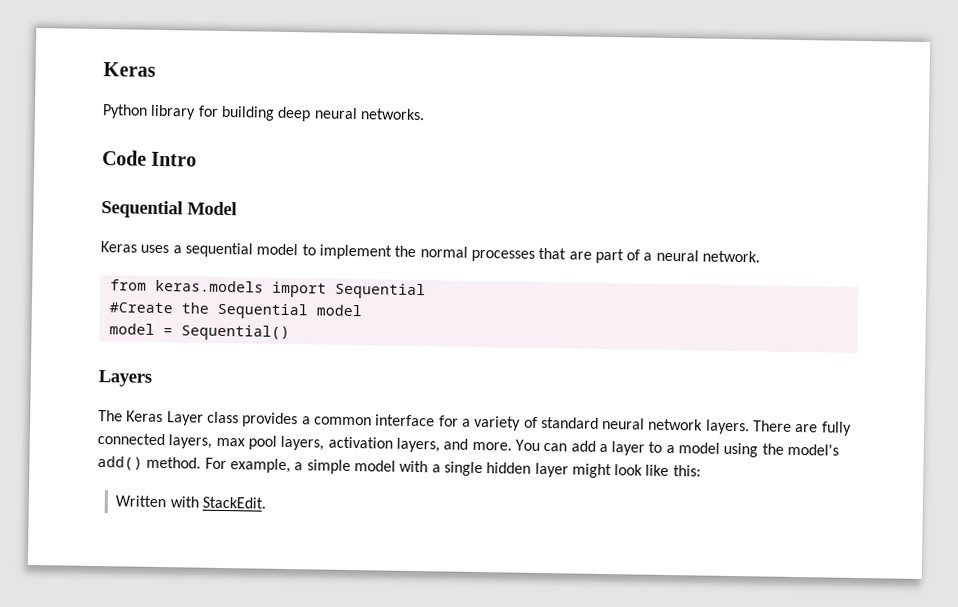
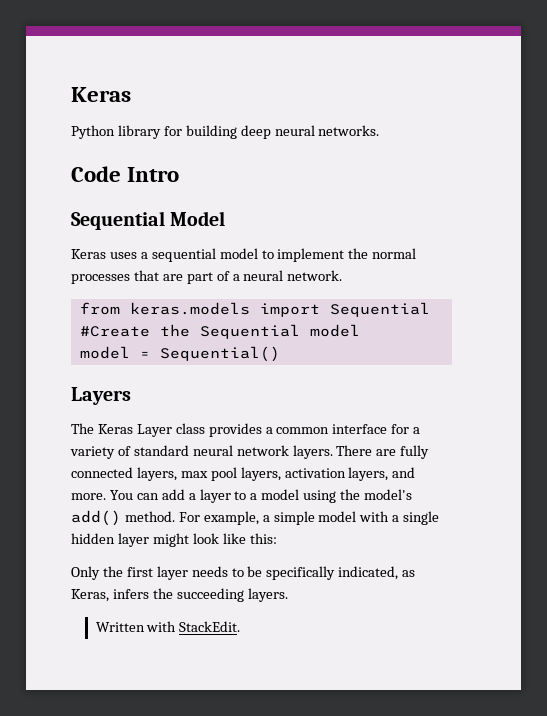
(701, 471) none -> [71,566,416,580] [71,588,288,602] // Only the first layer needs to be specifically indicated, as Keras, infers the succeeding layers.

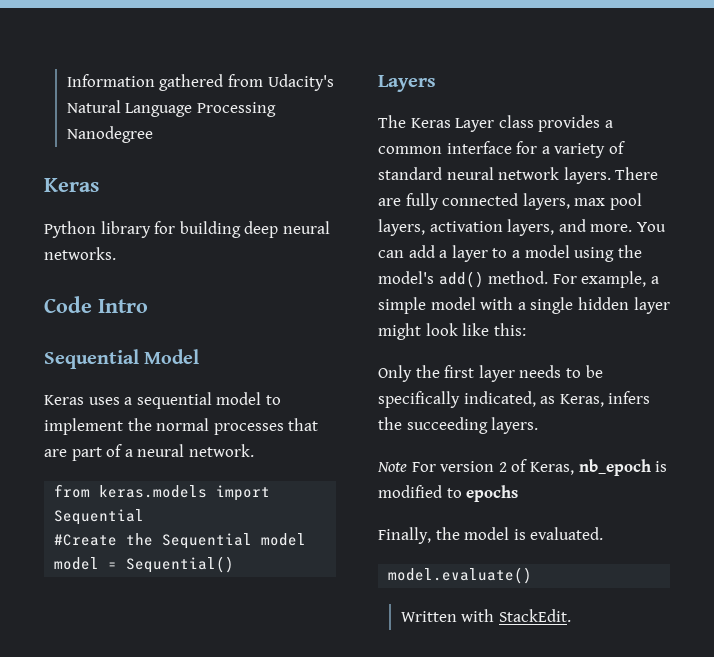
(71, 94) none -> [66,74,334,91] [66,100,276,117] [66,126,153,143] Information gathered from Udacity's Natural Language Processing Nanodegree //
(288, 595) none -> [377,459,668,476] [378,485,519,502] [378,527,604,544] [388,567,533,584] // Note For version 2 of Keras, nb_epoch is modified to epochs // Finally, the model is evaluated. // model.evaluate()

